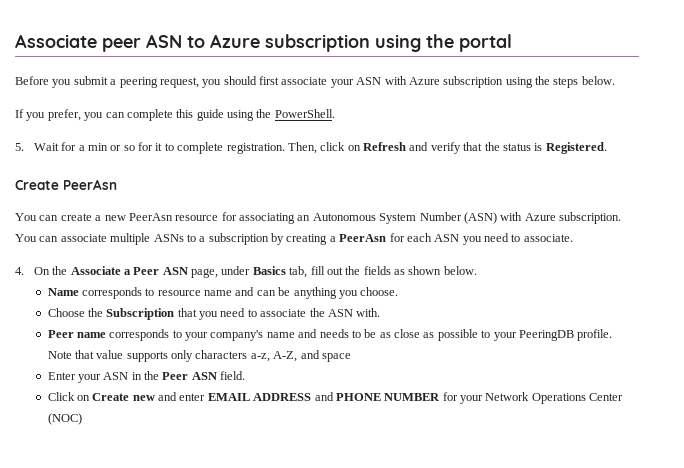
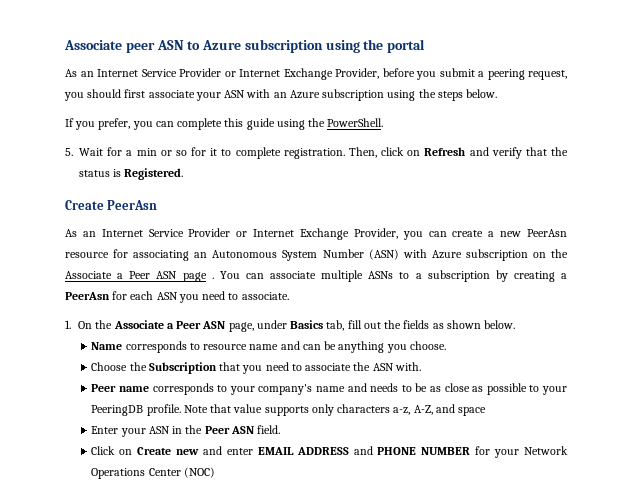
[15,76,49,85] Before -> [65,68,415,80] As an Internet Service Provider or Internet Exchange Provider, before
(407, 80) none -> [273,92,287,98] an
[15,213,37,221] You -> [65,228,423,240] As an Internet Service Provider or Internet Exchange Provider, you
[559,212,621,224] subscription. -> [465,249,568,261] [65,271,214,282] subscription on the Associate a Peer ASN page .
[15,267,24,275] 4. -> [65,320,71,329] 1.

